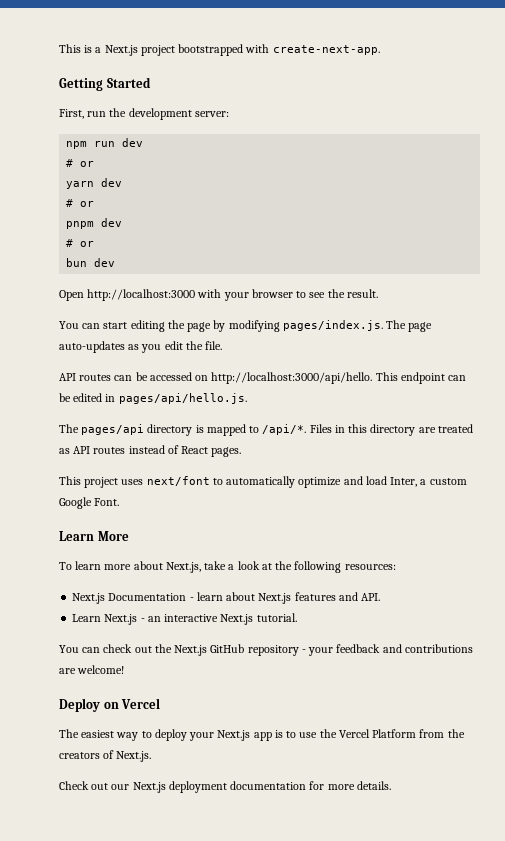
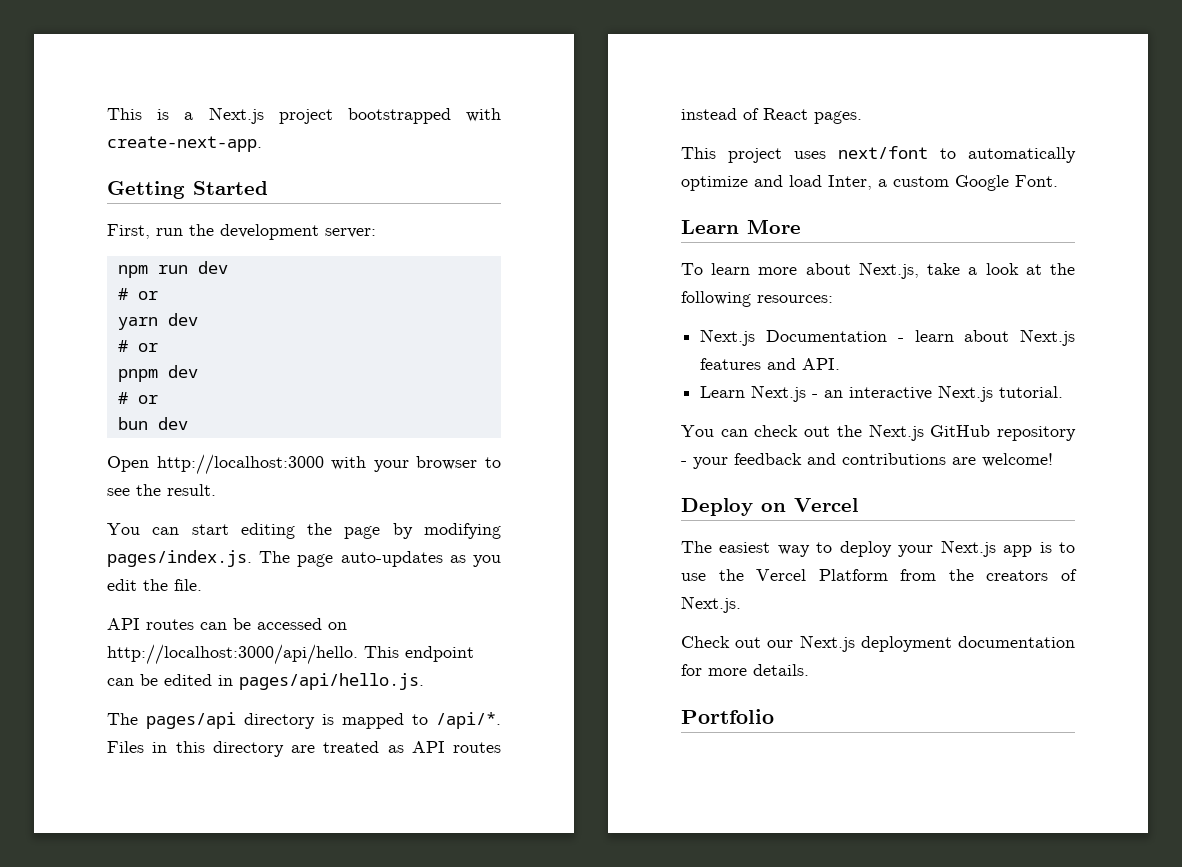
(391, 785) none -> [681,709,774,724] // Portfolio

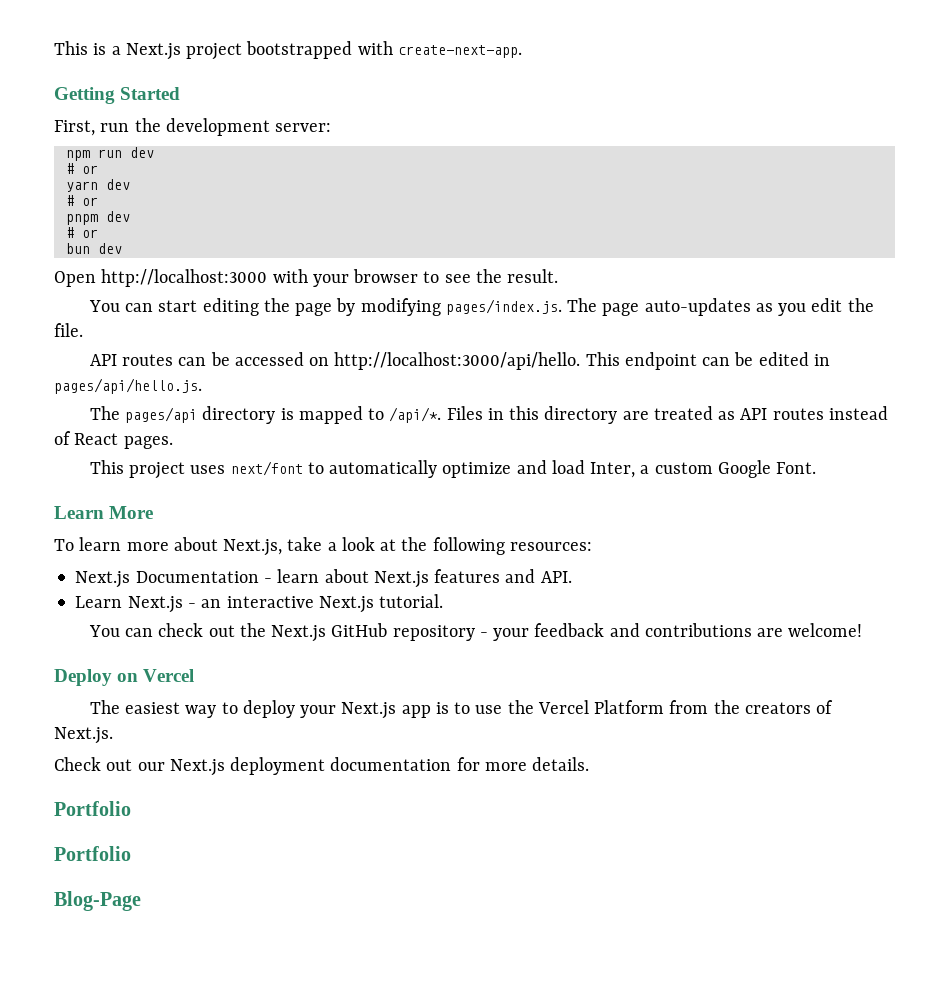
(774, 716) none -> [54,846,131,861] [54,891,141,911] // Portfolio // Blog-Page

